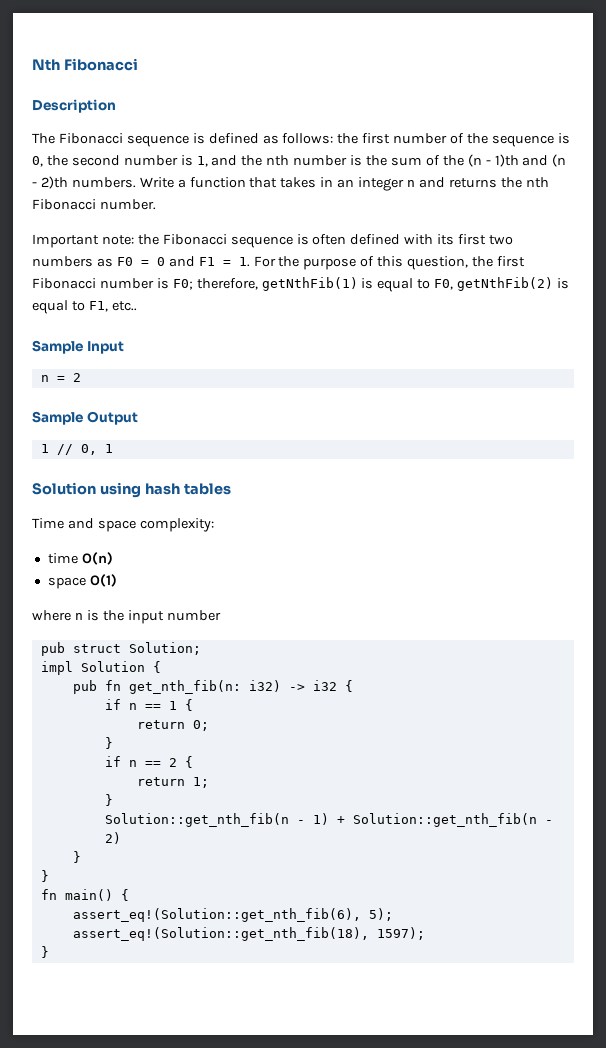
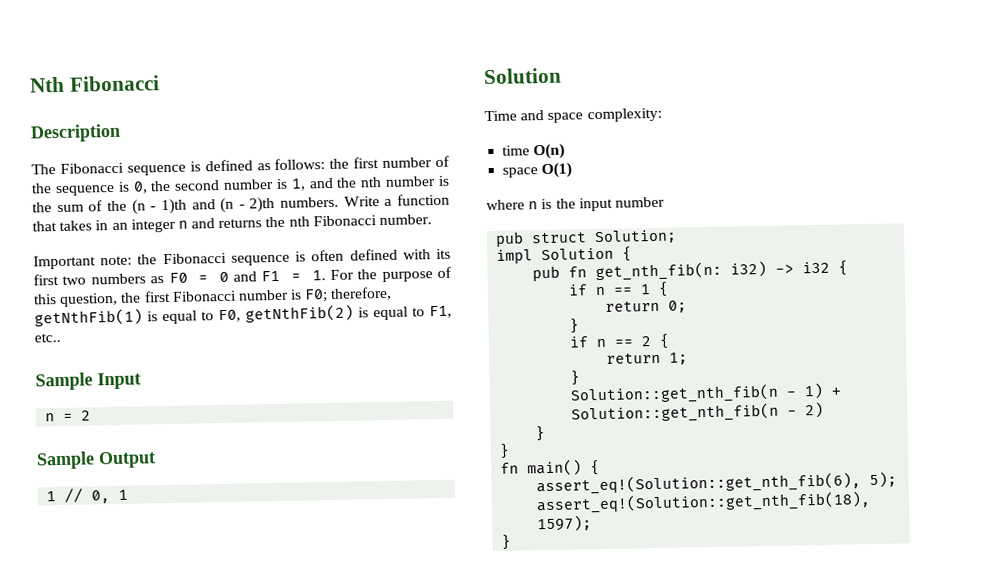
[99,482,231,498] using hash tables -> (562, 76) none

